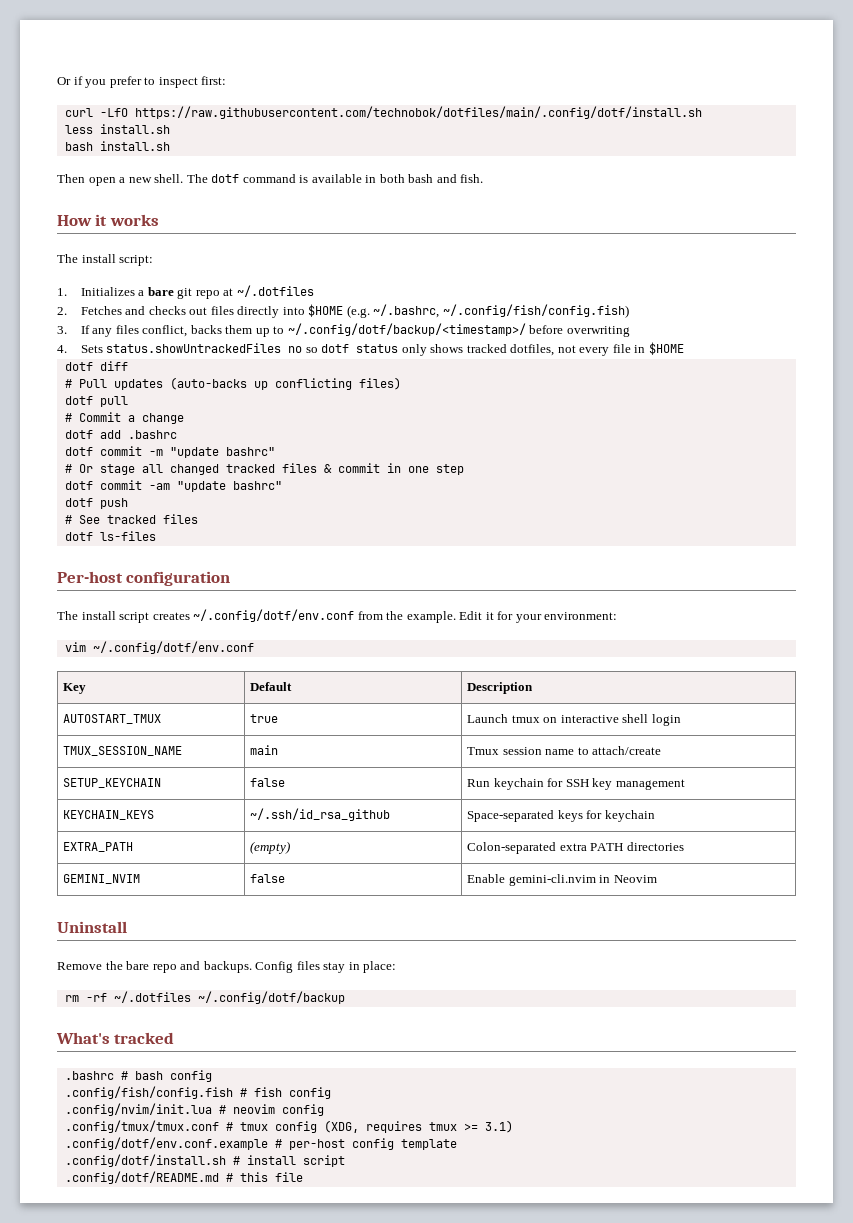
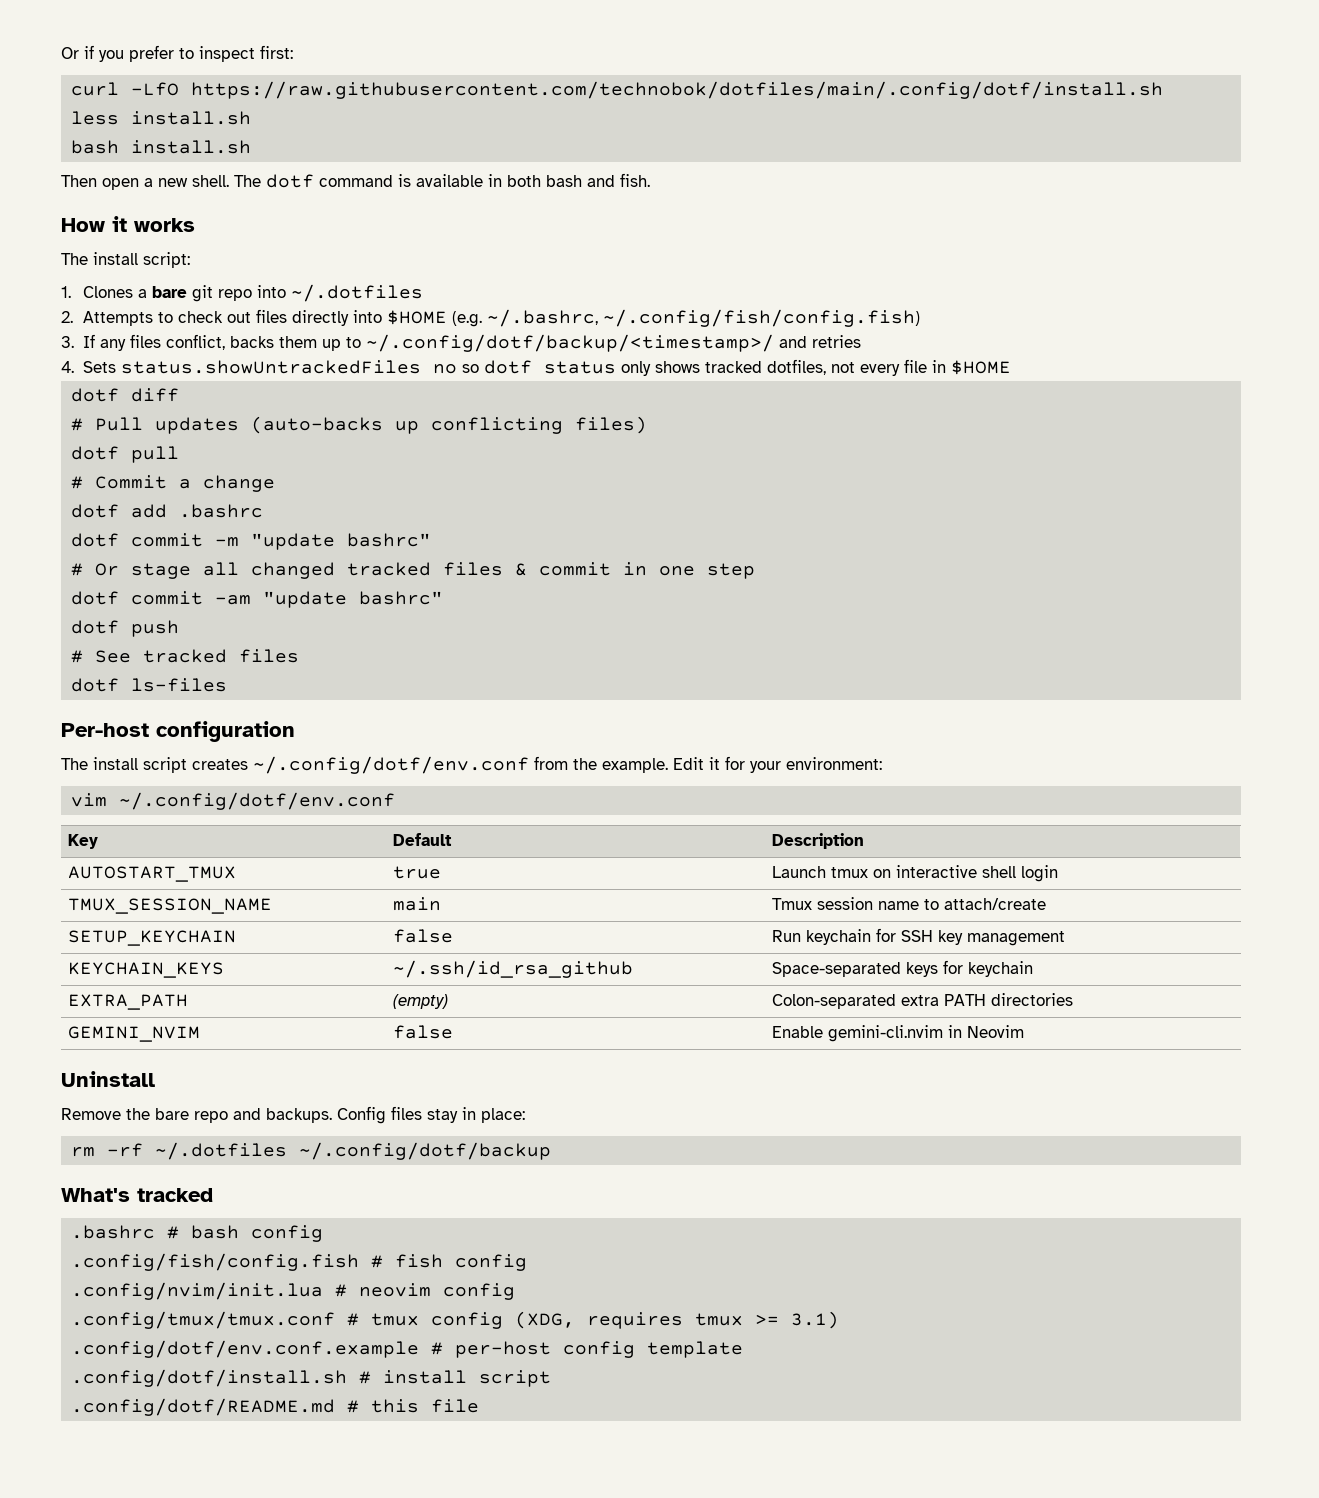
[80,287,135,296] Initializes -> [83,286,134,298] Clones
[223,288,234,296] at -> [257,285,287,298] into
[80,306,186,315] Fetches and checks -> [83,311,224,326] Attempts to check
[529,325,630,337] before overwriting -> [779,335,862,348] and retries

